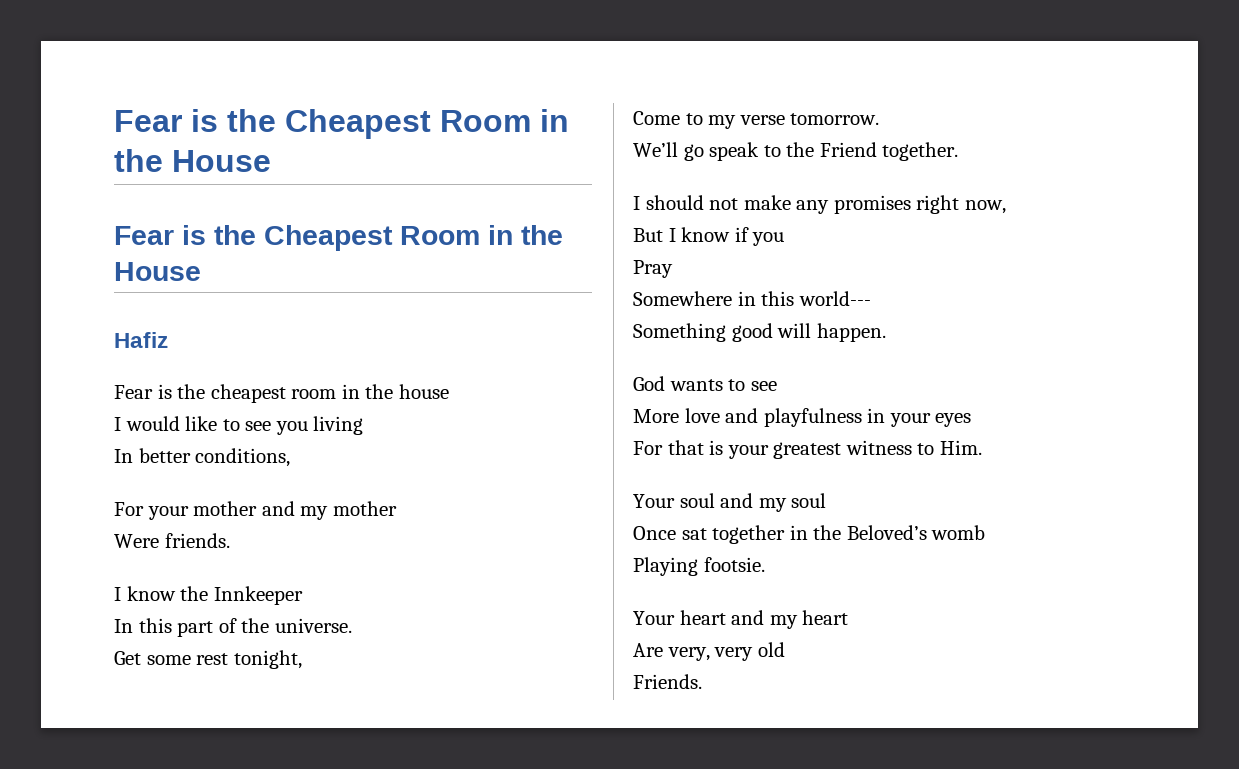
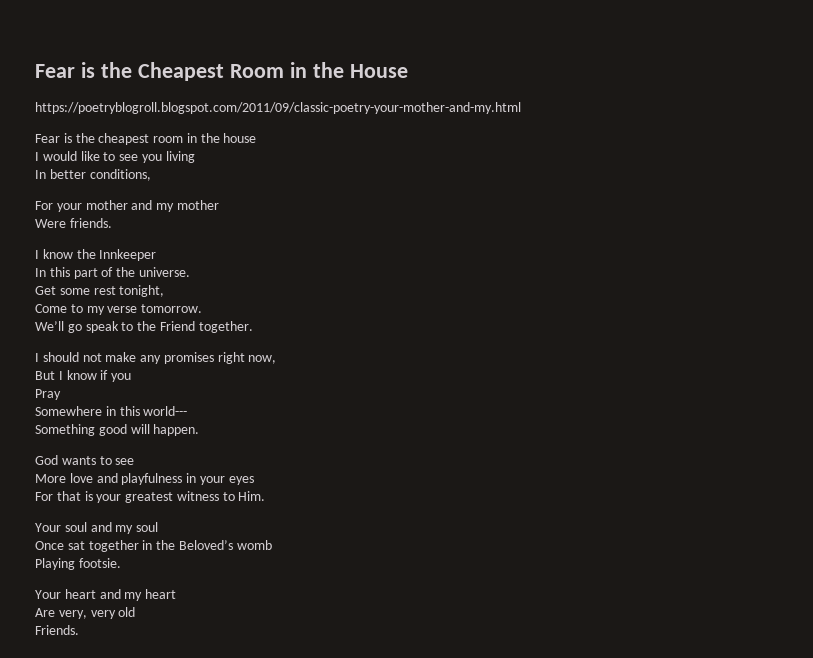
[114,109,569,139] [114,149,271,172] [114,225,563,251] [114,262,201,281] [114,332,168,348] Fear is the Cheapest Room in the House // Fear is the Cheapest Room in the House // Hafiz -> [35,62,408,81] [35,102,521,114] Fear is the Cheapest Room in the House // https://poetryblogroll.blogspot.com/2011/09/classic-poetry-your-mother-and-my.html

